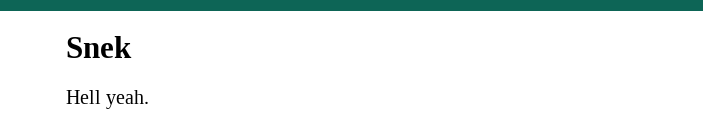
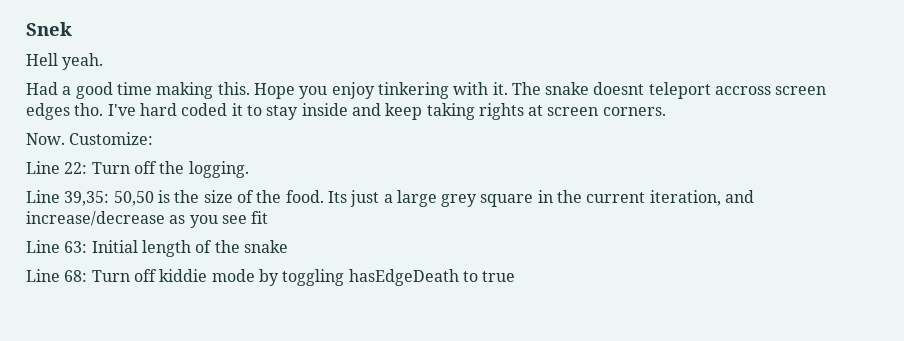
(150, 99) none -> [26,82,827,99] [26,103,666,120] [26,132,154,145] [26,161,249,178] [26,190,755,207] [26,211,269,228] [26,240,288,257] [26,269,516,286] // Had a good time making this. Hope you enjoy tinkering with it. The snake doesnt teleport accross screen edges tho. I've hard coded it to stay inside and keep taking rights at screen corners. // Now. Customize: // Line 22: Turn off the logging. // Line 39,35: 50,50 is the size of the food. Its just a large grey square in the current iteration, and increase/decrease as you see fit // Line 63: Initial length of the snake // Line 68: Turn off kiddie mode by toggling hasEdgeDeath to true

